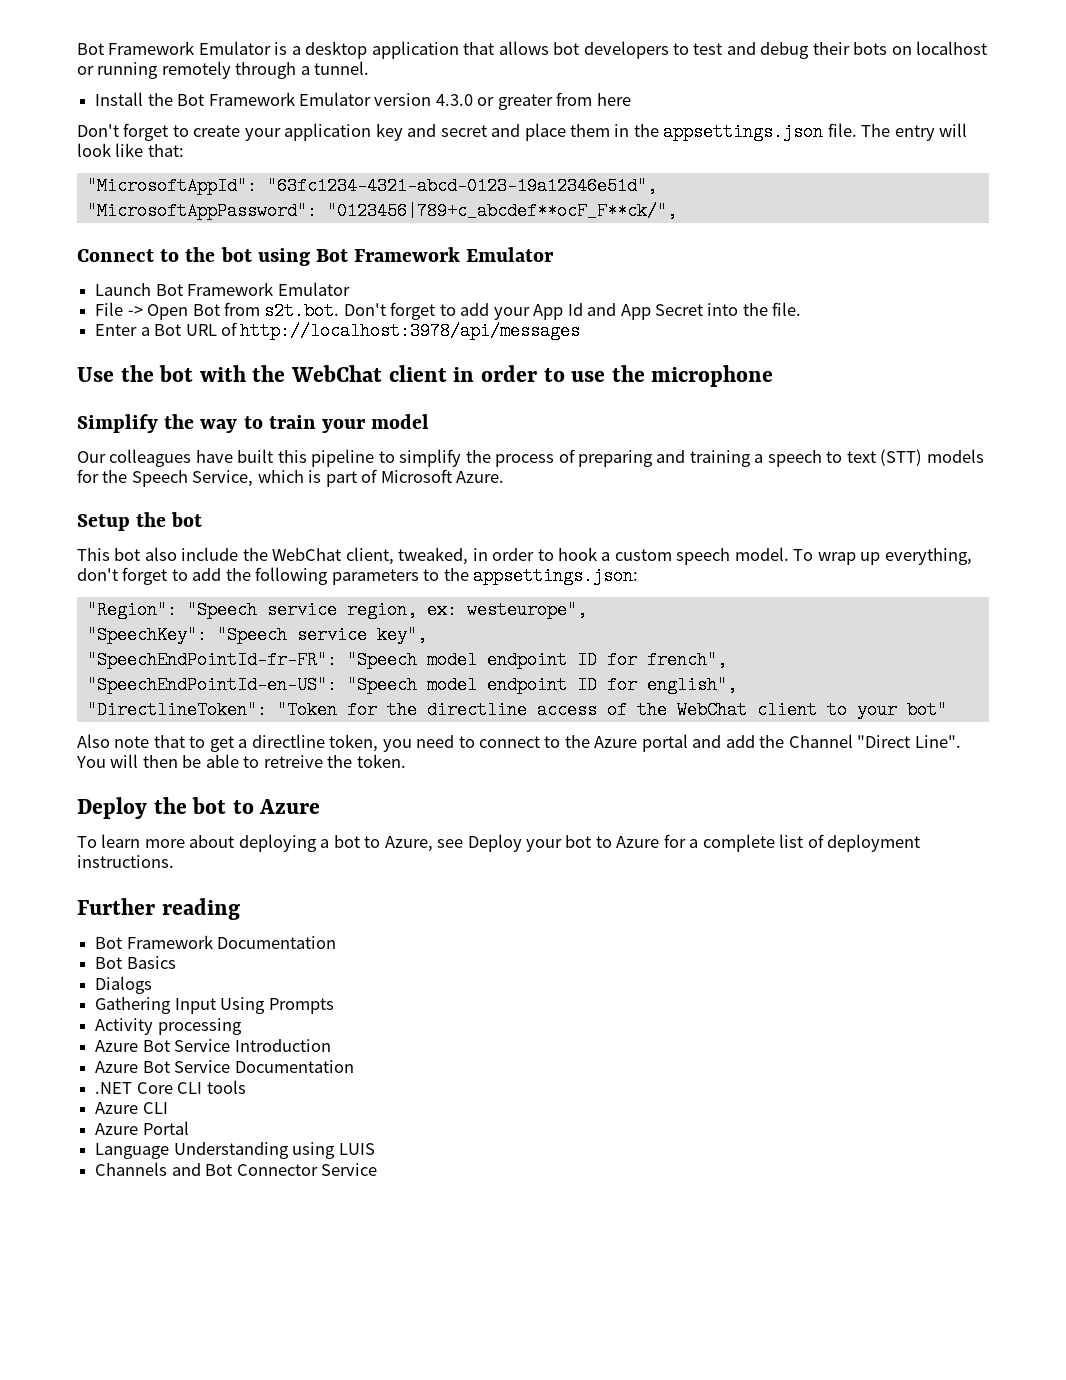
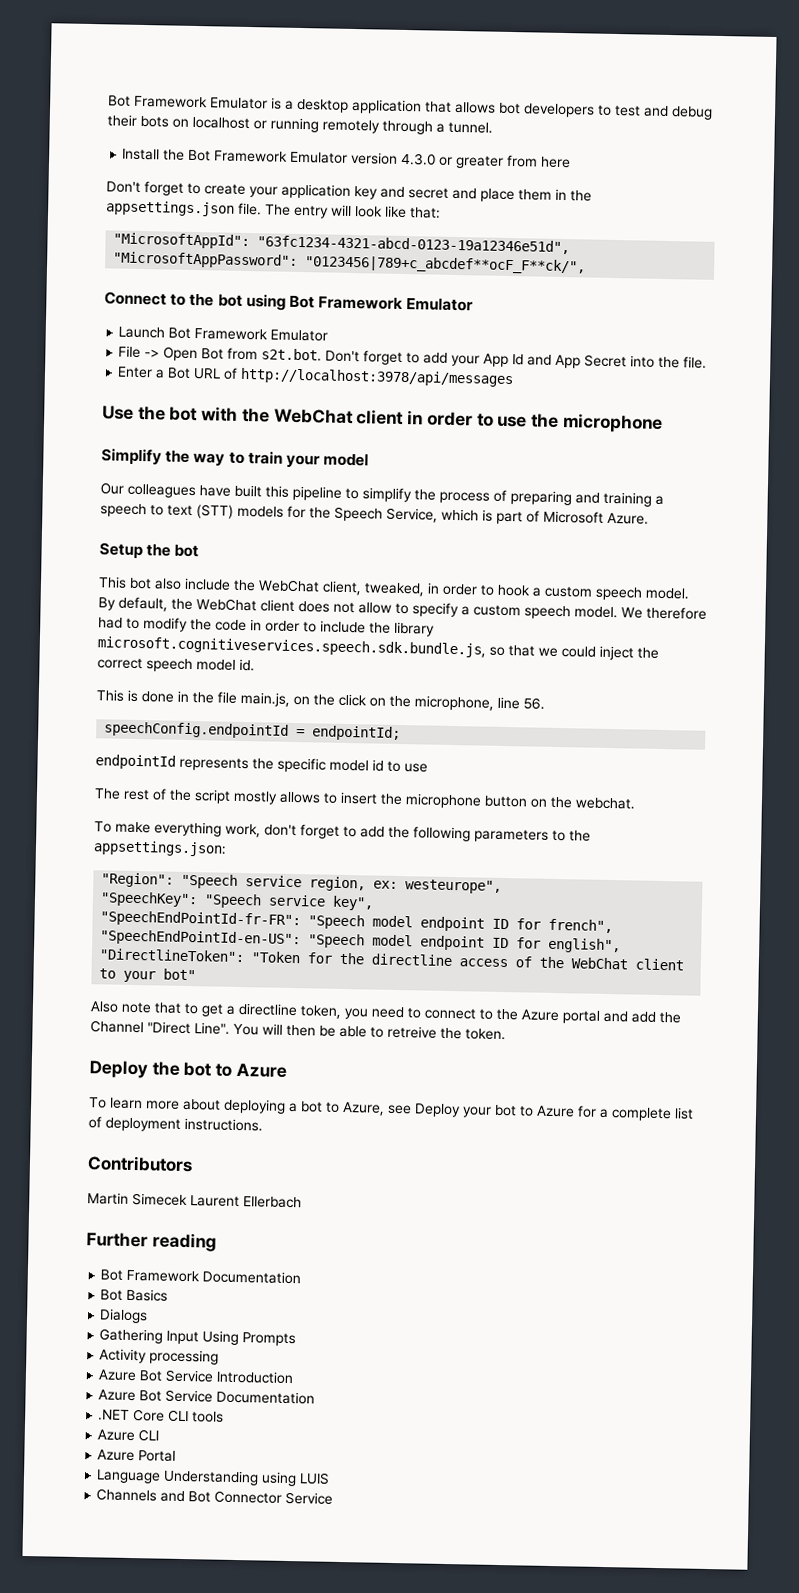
[793,548,972,565] To wrap up everything, -> [98,596,707,620] [98,617,435,637] [97,636,659,661] [97,657,255,673] [96,689,545,711] [104,721,402,742] [95,754,428,773] [94,788,636,810] [94,821,261,838] By default, the WebChat client does not allow to specify a custom speech model. We therefore had to modify the code in order to include the library microsoft.cognitiveservices.speech.sdk.bundle.js, so that we could inject the correct speech model id. // This is done in the file main.js, on the click on the microphone, line 56. // speechConfig.endpointId = endpointId; // endpointId represents the specific model id to use // The rest of the script mostly allows to insert the microphone button on the webchat. // To make everything work,
(174, 861) none -> [87,1155,193,1173] [87,1192,302,1209] // Contributors // Martin Simecek Laurent Ellerbach

